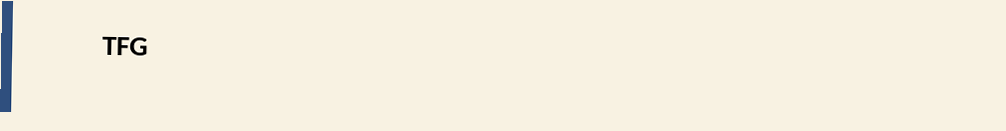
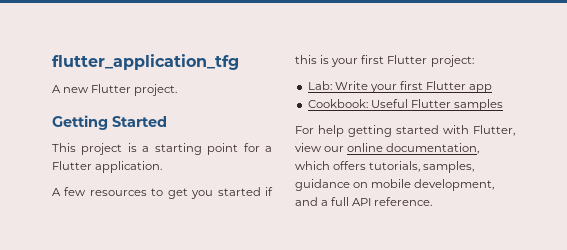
[102,36,148,56] TFG -> [52,54,239,70] [52,84,178,96] [52,115,167,130] [52,143,272,155] [52,161,163,173] [52,187,273,199] [295,55,474,67] [307,81,493,93] [307,99,503,111] [295,125,515,137] [295,143,480,154] [295,161,475,173] [295,179,495,191] [295,197,433,206] flutter_application_tfg // A new Flutter project. // Getting Started // This project is a starting point for a Flutter application. // A few resources to get you started if this is your first Flutter project: // Lab: Write your first Flutter app // Cookbook: Useful Flutter samples // For help getting started with Flutter, view our online documentation, which offers tutorials, samples, guidance on mobile development, and a full API reference.

